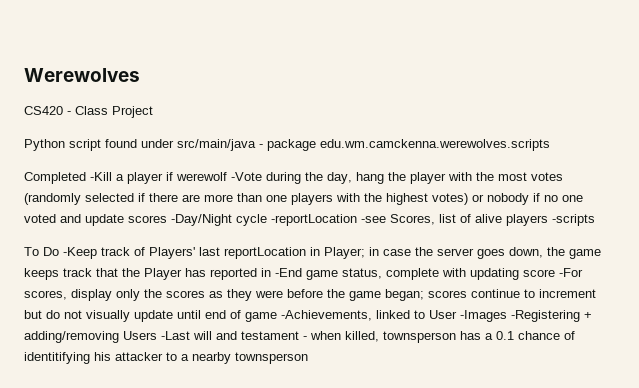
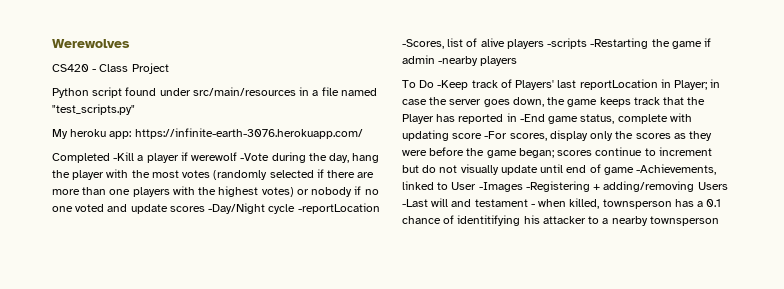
[177,139,550,151] src/main/java - package edu.wm.camckenna.werewolves.scripts -> [192,87,377,96] [52,104,135,115] [52,128,363,139] src/main/resources in a file named "test_scripts.py" // My heroku app: https://infinite-earth-3076.herokuapp.com/
[361,214,435,225] -see Scores, -> [402,39,444,49] -Scores,
(595, 220) none -> [590,38,712,49] [402,55,518,66] -Restarting the game if admin -nearby players

